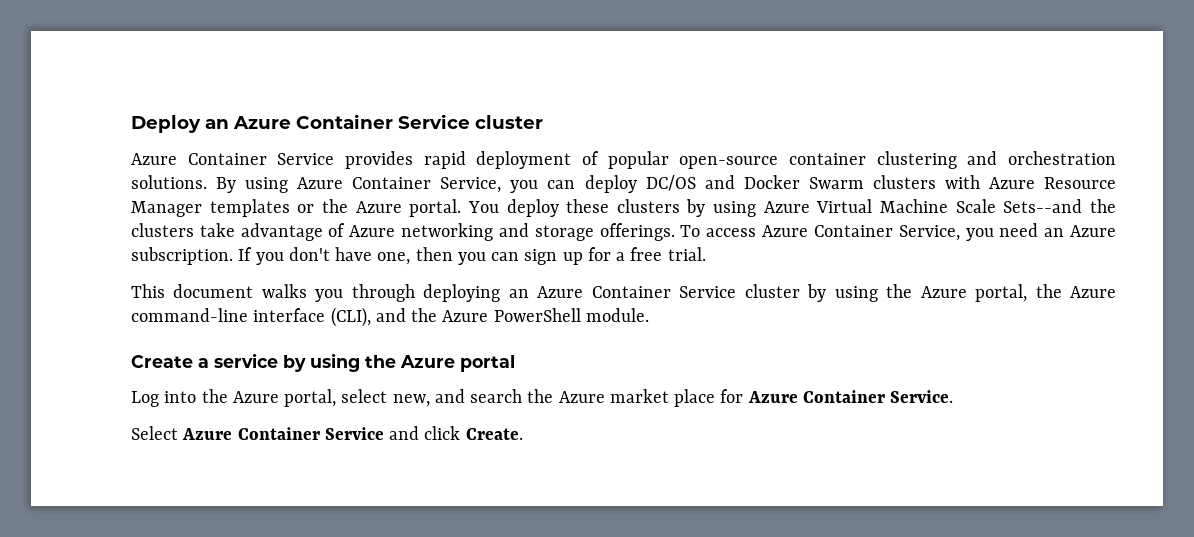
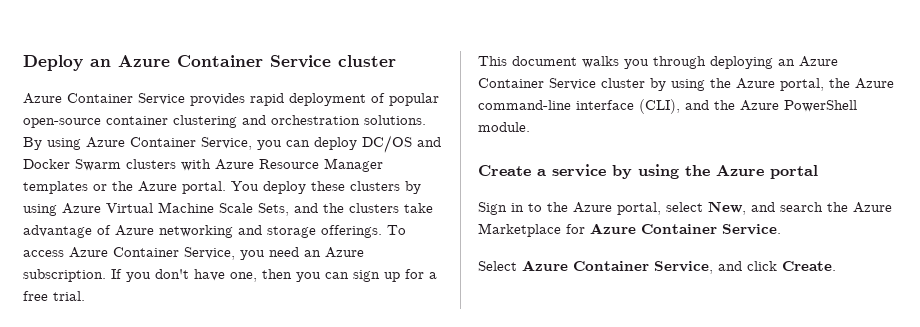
[1003,199,1083,213] Sets--and -> [258,203,318,216] Sets, and
[131,391,197,407] Log into -> [478,202,542,215] Sign in to
[392,394,430,407] new, -> [708,201,746,215] New,
[609,389,716,407] market place -> [478,223,561,237] Marketplace
[324,427,384,440] Service -> [654,261,713,274] Service,

